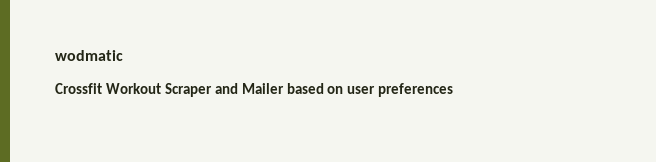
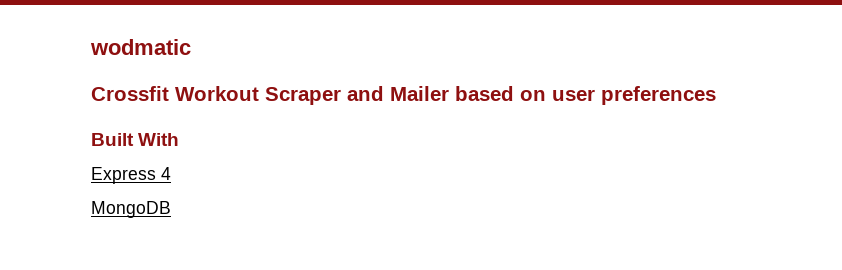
(454, 90) none -> [91,133,180,146] [91,167,171,184] [91,201,171,218] // Built With // Express 4 // MongoDB

